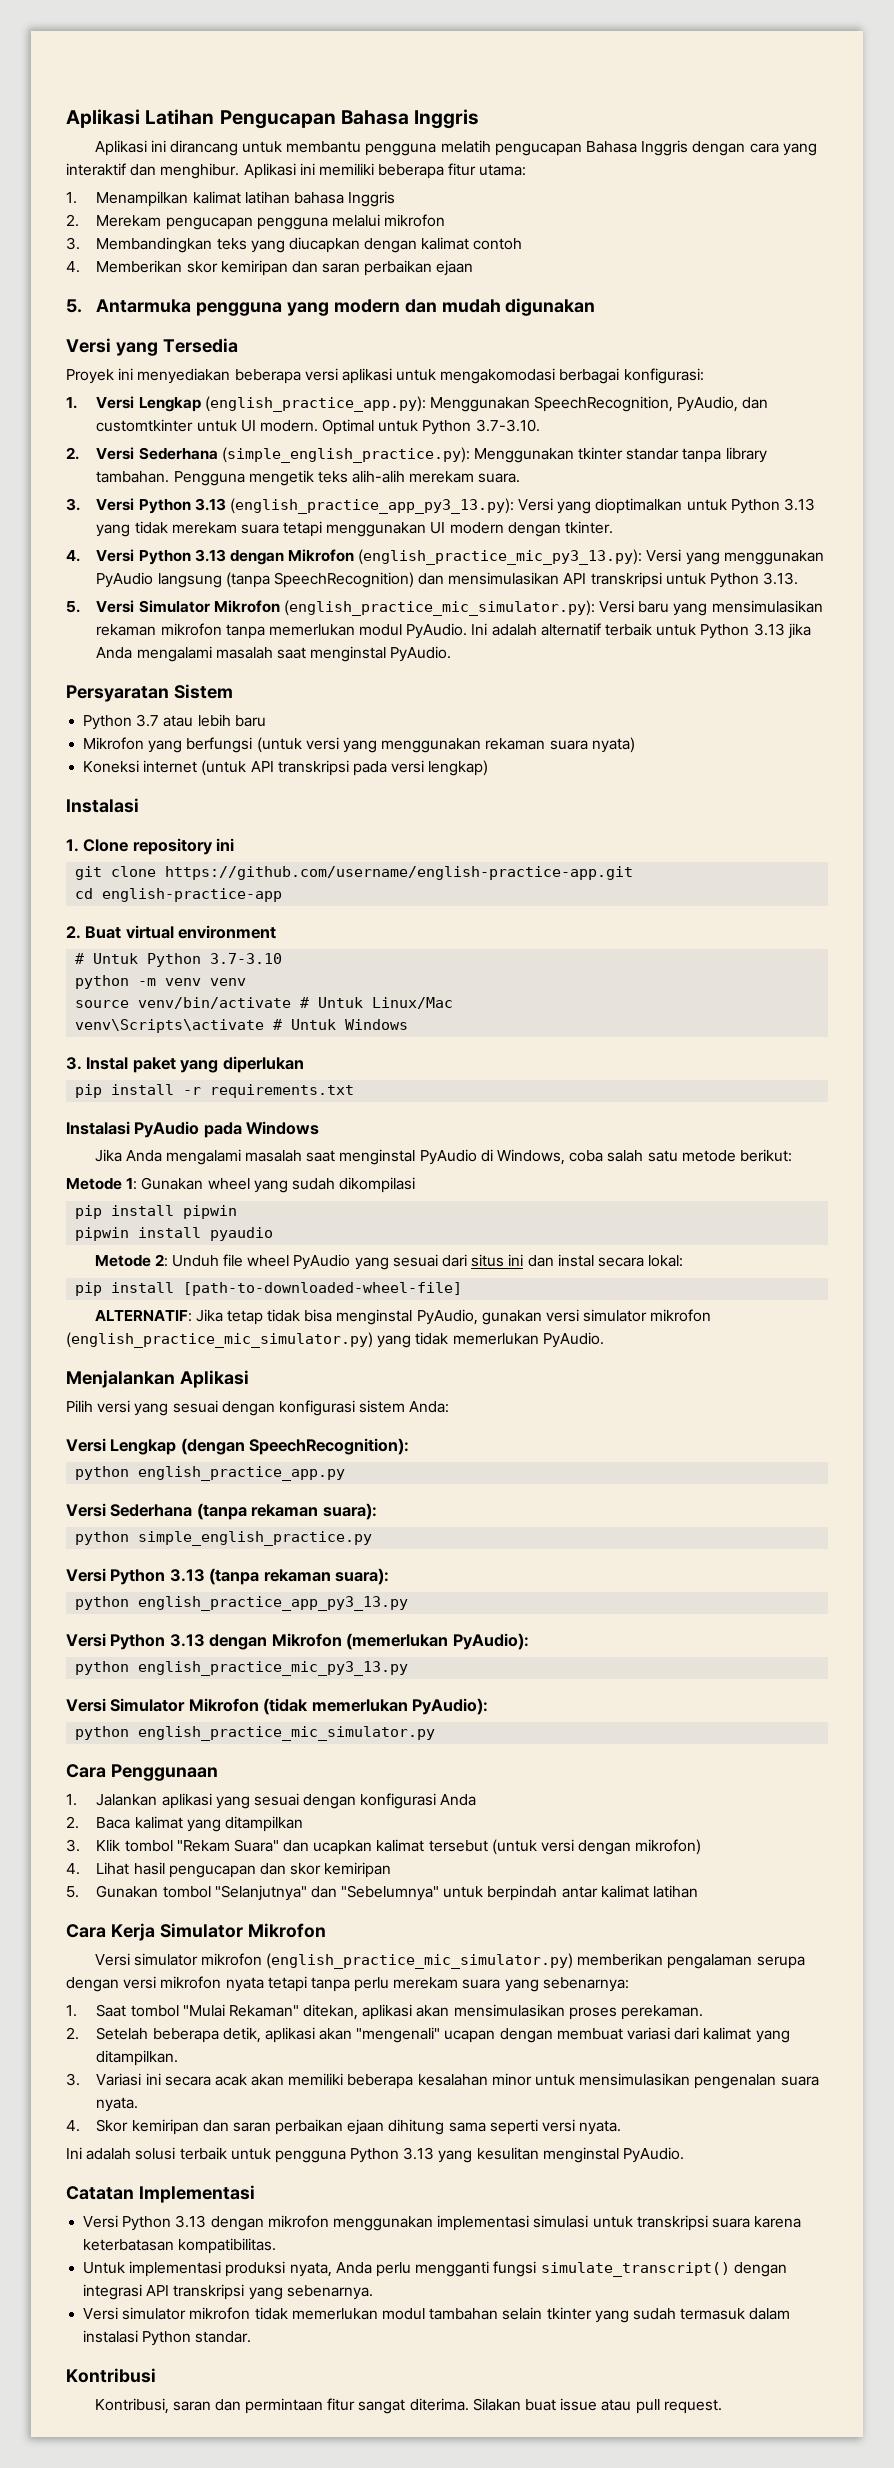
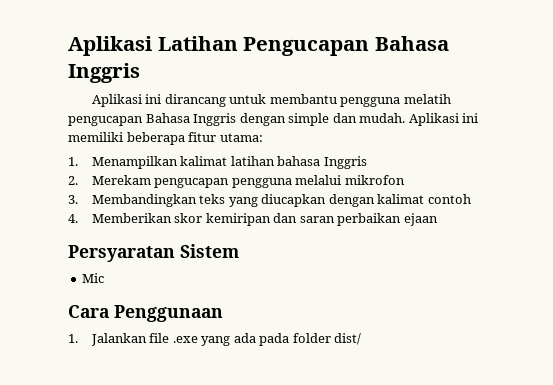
[749,143,817,156] [66,163,240,179] cara yang interaktif dan menghibur. -> [288,113,406,126] simple dan mudah.
[66,298,596,316] [66,338,238,356] [66,368,704,384] [66,396,769,412] [96,419,540,435] [66,447,767,463] [96,470,521,486] [66,498,815,514] [96,521,613,537] [66,549,824,565] [96,572,799,588] [66,600,823,616] [96,623,811,639] [96,646,452,662] [66,684,233,702] [83,714,266,730] [83,737,635,753] [83,760,489,776] [66,798,139,813] [66,838,235,855] [75,866,634,880] [75,888,283,902] [66,925,277,939] [75,953,283,967] [75,975,247,989] [75,997,454,1009] [75,1019,409,1033] [66,1056,304,1073] [75,1084,355,1098] [66,1121,320,1138] [94,1149,792,1165] [66,1177,416,1193] [75,1205,238,1219] [75,1227,274,1241] [94,1254,684,1270] [75,1282,463,1296] [94,1309,712,1325] [66,1332,604,1348] [66,1370,249,1388] [66,1400,450,1416] [66,1438,410,1455] [75,1466,346,1481] [66,1503,377,1520] [75,1531,373,1546] [66,1568,390,1585] [75,1596,409,1611] [66,1633,529,1650] [75,1661,409,1676] [66,1698,489,1715] [75,1726,436,1741] [66,1764,218,1781] [66,1793,477,1809] [66,1816,303,1832] [66,1839,702,1855] [66,1862,392,1878] [66,1885,698,1901] [66,1923,326,1941] [94,1953,805,1969] [66,1976,629,1992] [66,2004,703,2020] [66,2027,790,2043] [96,2050,179,2066] [66,2073,819,2089] [96,2097,139,2112] [66,2119,622,2135] [66,2147,685,2163] [66,2185,255,2203] [83,2215,802,2231] [83,2238,277,2254] [83,2261,787,2277] [83,2284,373,2300] [83,2307,791,2323] [83,2330,252,2346] [66,2368,156,2383] [94,2398,722,2414] 5. Antarmuka pengguna yang modern dan mudah digunakan // Versi yang Tersedia // Proyek ini menyediakan beberapa versi aplikasi untuk mengakomodasi berbagai konfigurasi: // 1. Versi Lengkap (english_practice_app.py): Menggunakan SpeechRecognition, PyAudio, dan customtkinter untuk UI modern. Optimal untuk Python 3.7-3.10. // 2. Versi Sederhana (simple_english_practice.py): Menggunakan tkinter standar tanpa library tambahan. Pengguna mengetik teks alih-alih merekam suara. // 3. Versi Python 3.13 (english_practice_app_py3_13.py): Versi yang dioptimalkan untuk Python 3.13 yang tidak merekam suara tetapi menggunakan UI modern dengan tkinter. // 4. Versi Python 3.13 dengan Mikrofon (english_practice_mic_py3_13.py): Versi yang menggunakan PyAudio langsung (tanpa SpeechRecognition) dan mensimulasikan API transkripsi untuk Python 3.13. // 5. Versi Simulator Mikrofon (english_practice_mic_simulator.py): Versi baru yang mensimulasikan rekaman mikrofon tanpa memerlukan modul PyAudio. Ini adalah alternatif terbaik untuk Python 3.13 jika Anda mengalami masalah saat menginstal PyAudio. // Persyaratan Sistem // Python 3.7 atau lebih baru // Mikrofon yang berfungsi (untuk versi yang menggunakan rekaman suara nyata) // Koneksi internet (untuk API transkripsi pada versi lengkap) // Instalasi // 1. Clone repository ini // git clone https://github.com/username/english-practice-app.git // cd english-practice-app // 2. Buat virtual environment // # Untuk Python 3.7-3.10 // python -m venv venv // source venv/bin/activate # Untuk Linux/Mac // venv\Scripts\activate # Untuk Windows // 3. Instal paket yang diperlukan // pip install -r requirements.txt // Instalasi PyAudio pada Windows // Jika Anda mengalami masalah saat menginstal PyAudio di Windows, coba salah satu metode berikut: // Metode 1: Gunakan wheel yang sudah dikompilasi // pip install pipwin // pipwin install pyaudio // Metode 2: Unduh file wheel PyAudio yang sesuai dari situs ini dan instal secara lokal: // pip install [path-to-downloaded-wheel-file] // ALTERNATIF: Jika tetap tidak bisa menginstal PyAudio, gunakan versi simulator mikrofon (english_practice_mic_simulator.py) yang tidak memerlukan PyAudio. // Menjalankan Aplikasi // Pilih versi yang sesuai dengan konfigurasi sistem Anda: // Versi Lengkap (dengan SpeechRecognition): // python english_practice_app.py // Versi Sederhana (tanpa rekaman suara): // python simple_english_practice.py // Versi Python 3.13 (tanpa rekaman suara): // python english_practice_app_py3_13.py // Versi Python 3.13 dengan Mikrofon (memerlukan PyAudio): // python english_practice_mic_py3_13.py // Versi Simulator Mikrofon (tidak memerlukan PyAudio): // python english_practice_mic_simulator.py // Cara Penggunaan // 1. Jalankan aplikasi yang sesuai dengan konfigurasi Anda // 2. Baca kalimat yang ditampilkan // 3. Klik tombol "Rekam Suara" dan ucapkan kalimat tersebut (untuk versi dengan mikrofon) // 4. Lihat hasil pengucapan dan skor kemiripan // 5. Gunakan tombol "Selanjutnya" dan "Sebelumnya" untuk berpindah antar kalimat latihan // Cara Kerja Simulator Mikrofon // Versi simulator mikrofon (english_practice_mic_simulator.py) memberikan pengalaman serupa dengan versi mikrofon nyata tetapi tanpa perlu merekam suara yang sebenarnya: // 1. Saat tombol "Mulai Rekaman" ditekan, aplikasi akan mensimulasikan proses perekaman. // 2. Setelah beberapa detik, aplikasi akan "mengenali" ucapan dengan membuat variasi dari kalimat yang ditampilkan. // 3. Variasi ini secara acak akan memiliki beberapa kesalahan minor untuk mensimulasikan pengenalan suara nyata. // 4. Skor kemiripan dan saran perbaikan ejaan dihitung sama seperti versi nyata. // Ini adalah solusi terbaik untuk pengguna Python 3.13 yang kesulitan menginstal PyAudio. // Catatan Implementasi // Versi Python 3.13 dengan mikrofon menggunakan implementasi simulasi untuk transkripsi suara karena keterbatasan kompatibilitas. // Untuk implementasi produksi nyata, Anda perlu mengganti fungsi simulate_transcript() dengan integrasi API transkripsi yang sebenarnya. // Versi simulator mikrofon tidak memerlukan modul tambahan selain tkinter yang sudah termasuk dalam instalasi Python standar. // Kontribusi // Kontribusi, saran dan permintaan fitur sangat diterima. Silakan buat issue atau pull request. -> [68,244,239,262] [82,273,105,283] [68,305,223,322] [68,333,362,346] Persyaratan Sistem // Mic // Cara Penggunaan // 1. Jalankan file .exe yang ada pada folder dist/

